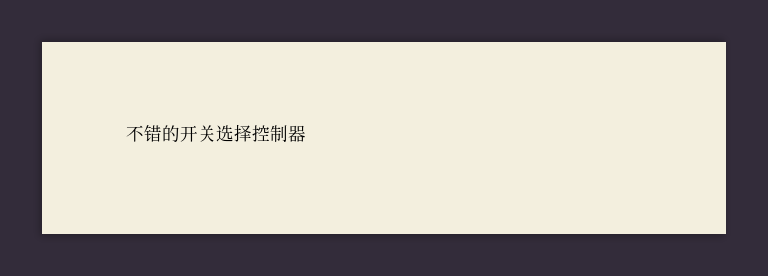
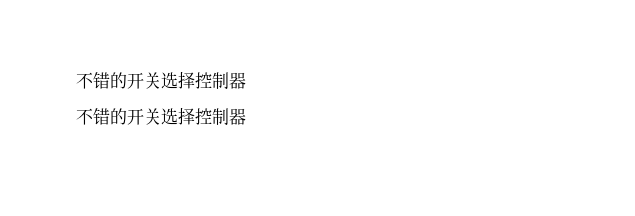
[126,124,306,142] 不错的开关选择控制器 -> [76,71,246,89] [76,107,246,125] 不错的开关选择控制器 // 不错的开关选择控制器

